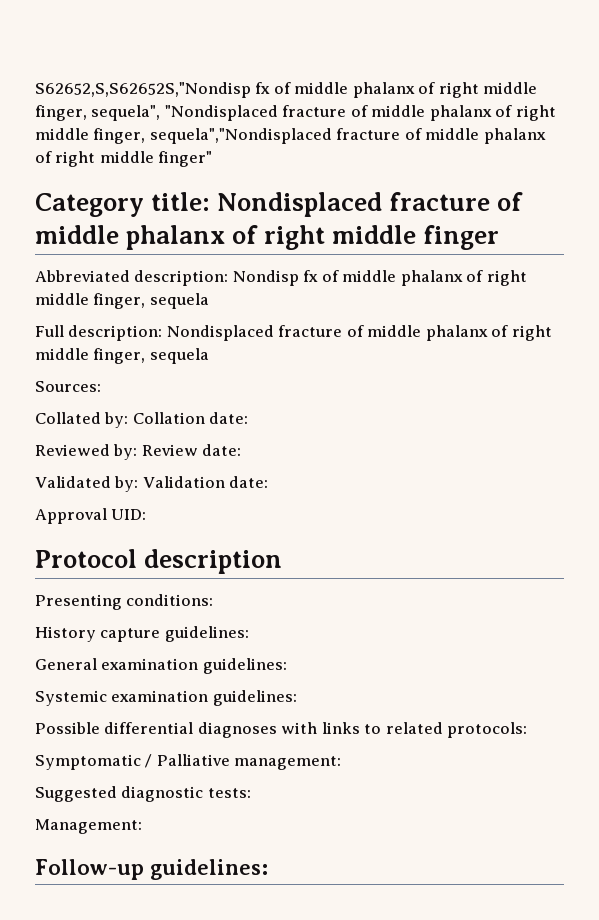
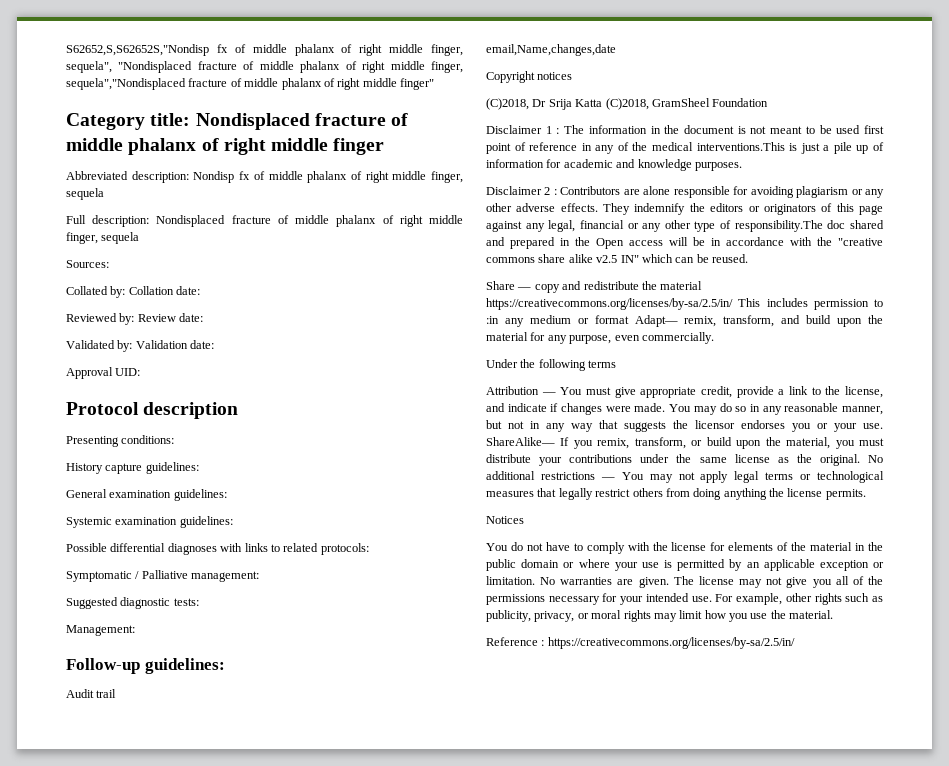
(268, 869) none -> [66,689,117,698] [486,44,616,56] [486,71,573,83] [486,98,769,110] [486,125,884,134] [486,142,884,154] [486,159,742,171] [486,186,884,198] [486,203,883,215] [486,220,884,232] [486,237,883,249] [486,254,748,263] [486,281,703,293] [486,298,883,310] [486,315,884,327] [486,332,714,344] [486,359,617,371] [486,386,883,398] [486,403,883,415] [486,420,883,432] [486,437,884,449] [486,454,883,466] [486,471,884,483] [486,488,866,500] [486,516,524,524] [486,542,883,554] [486,559,884,571] [486,576,883,588] [486,593,883,605] [486,610,834,622] [486,637,795,649] // Audit trail // email,Name,changes,date // Copyright notices // (C)2018, Dr Srija Katta (C)2018, GramSheel Foundation // Disclaimer 1 : The information in the document is not meant to be used first point of reference in any of the medical interventions.This is just a pile up of information for academic and knowledge purposes. // Disclaimer 2 : Contributors are alone responsible for avoiding plagiarism or any other adverse effects. They indemnify the editors or originators of this page against any legal, financial or any other type of responsibility.The doc shared and prepared in the Open access will be in accordance with the "creative commons share alike v2.5 IN" which can be reused. // Share — copy and redistribute the material https://creativecommons.org/licenses/by-sa/2.5/in/ This includes permission to :in any medium or format Adapt— remix, transform, and build upon the material for any purpose, even commercially. // Under the following terms // Attribution — You must give appropriate credit, provide a link to the license, and indicate if changes were made. You may do so in any reasonable manner, but not in any way that suggests the licensor endorses you or your use. ShareAlike— If you remix, transform, or build upon the material, you must distribute your contributions under the same license as the original. No additional restrictions — You may not apply legal terms or technological measures that legally restrict others from doing anything the license permits. // Notices // You do not have to comply with the license for elements of the material in the public domain or where your use is permitted by an applicable exception or limitation. No warranties are given. The license may not give you all of the permissions necessary for your intended use. For example, other rights such as publicity, privacy, or moral rights may limit how you use the material. // Reference : https://creativecommons.org/licenses/by-sa/2.5/in/

